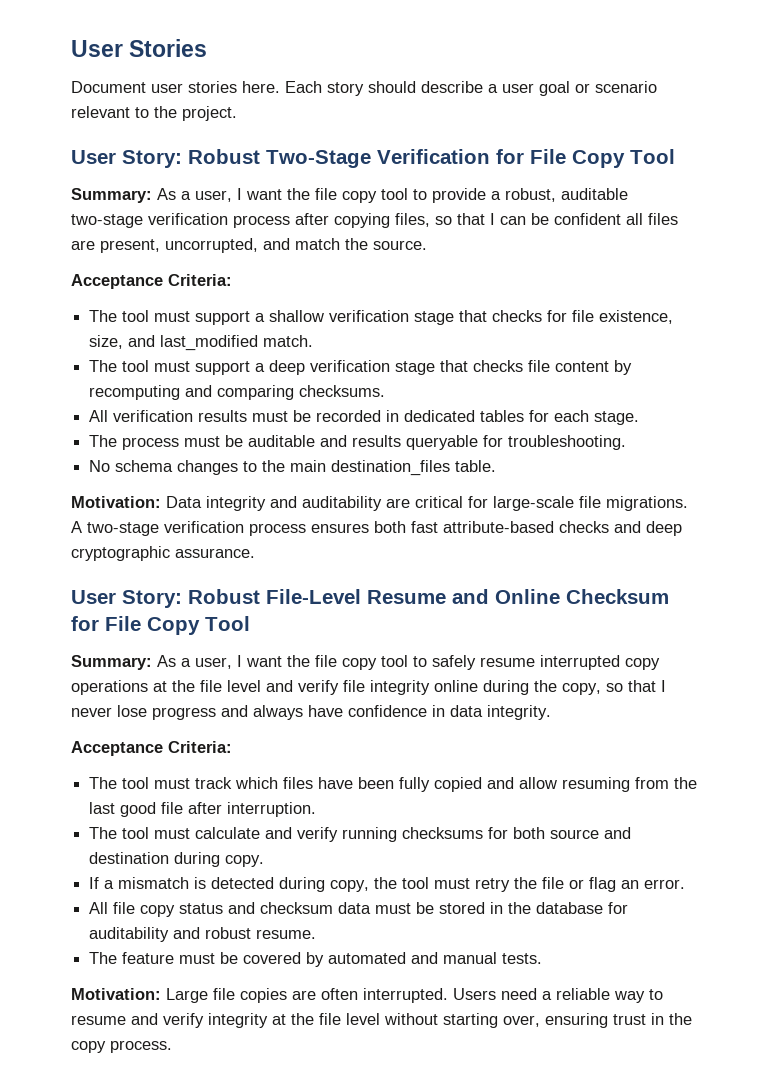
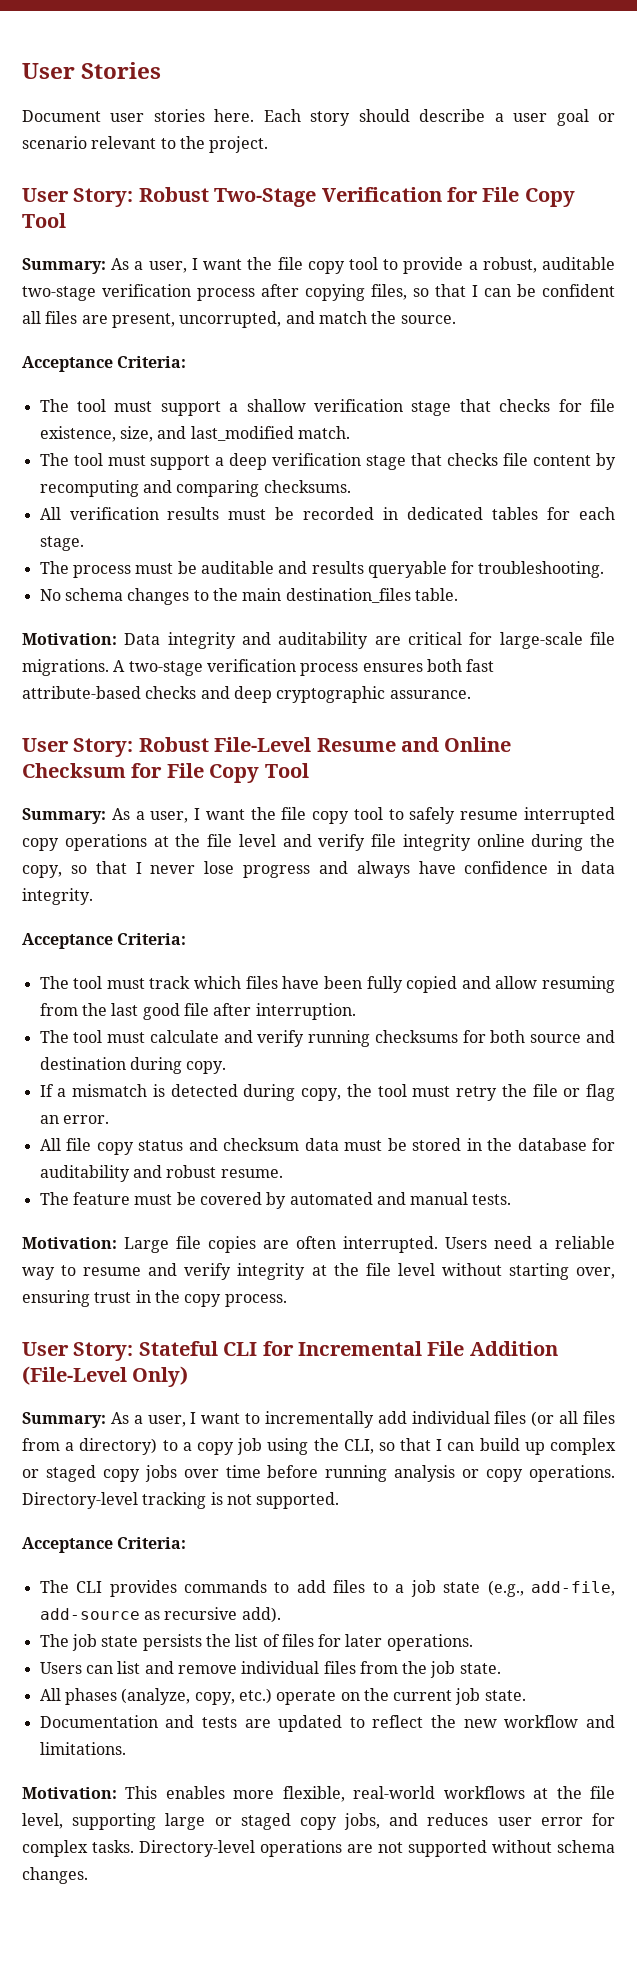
(172, 1046) none -> [22,1341,558,1361] [22,1366,189,1387] [22,1411,615,1428] [22,1438,616,1455] [22,1465,616,1482] [22,1492,340,1509] [22,1537,187,1553] [39,1580,615,1597] [39,1607,281,1623] [39,1634,473,1651] [39,1661,501,1678] [39,1688,526,1705] [39,1715,615,1732] [39,1742,126,1755] [22,1786,616,1802] [22,1813,615,1830] [22,1840,615,1857] [22,1867,88,1884] // User Story: Stateful CLI for Incremental File Addition (File-Level Only) // Summary: As a user, I want to incrementally add individual files (or all files from a directory) to a copy job using the CLI, so that I can build up complex or staged copy jobs over time before running analysis or copy operations. Directory-level tracking is not supported. // Acceptance Criteria: // The CLI provides commands to add files to a job state (e.g., add-file, add-source as recursive add). // The job state persists the list of files for later operations. // Users can list and remove individual files from the job state. // All phases (analyze, copy, etc.) operate on the current job state. // Documentation and tests are updated to reflect the new workflow and limitations. // Motivation: This enables more flexible, real-world workflows at the file level, supporting large or staged copy jobs, and reduces user error for complex tasks. Directory-level operations are not supported without schema changes.

